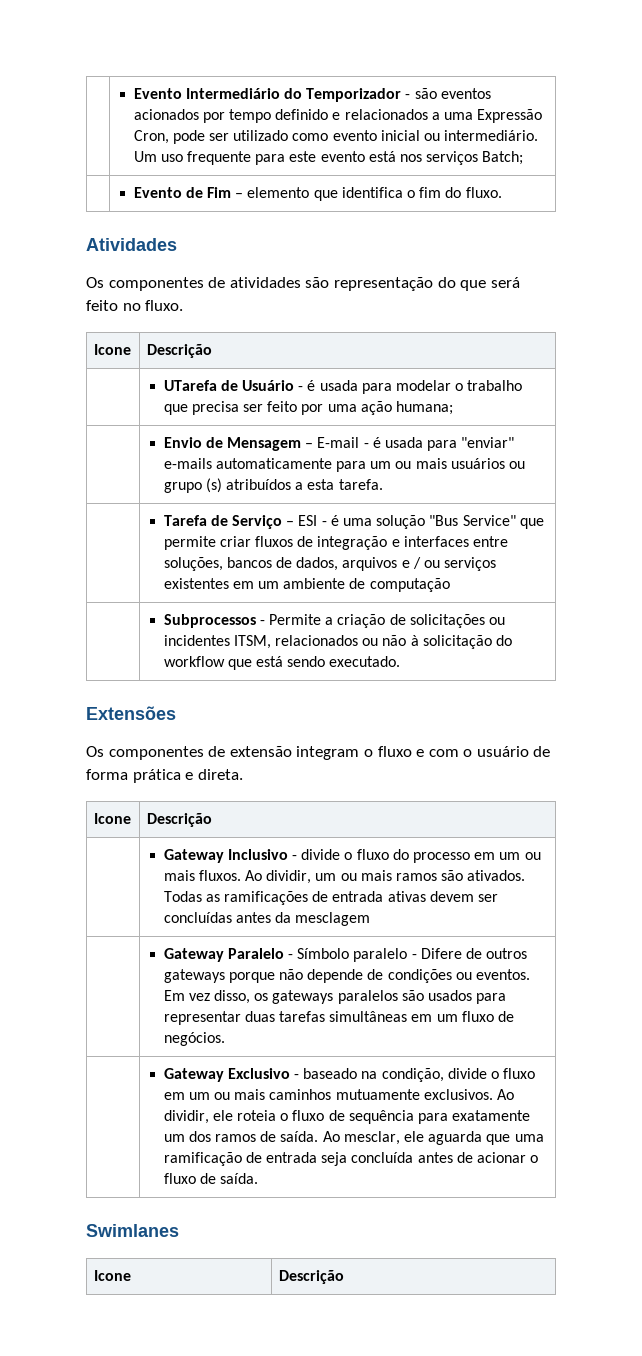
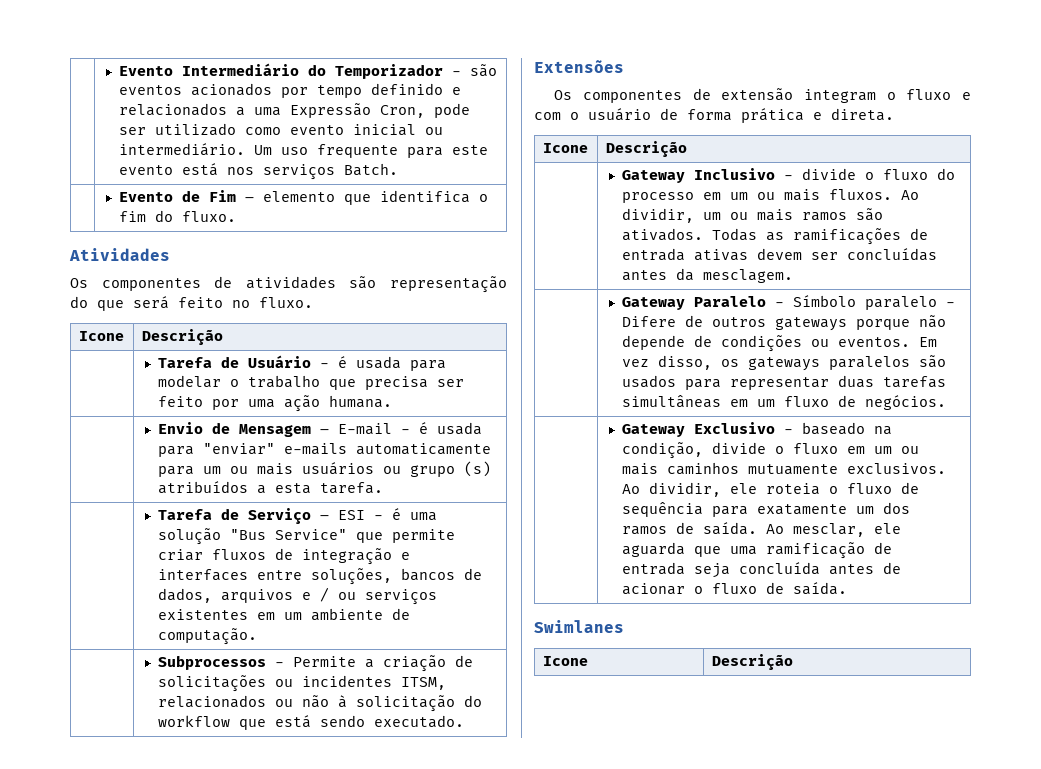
[482,151,524,165] Batch; -> [343,163,398,176] Batch.
[163,380,217,391] UTarefa -> [157,357,212,368] Tarefa
[395,401,453,415] humana; -> [328,395,392,408] humana.
[369,578,450,592] computação -> [157,628,257,645] computação.
[295,912,371,926] mesclagem -> [702,269,793,283] mesclagem.

